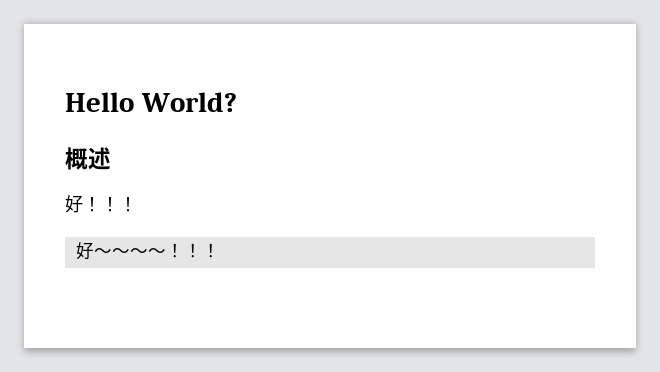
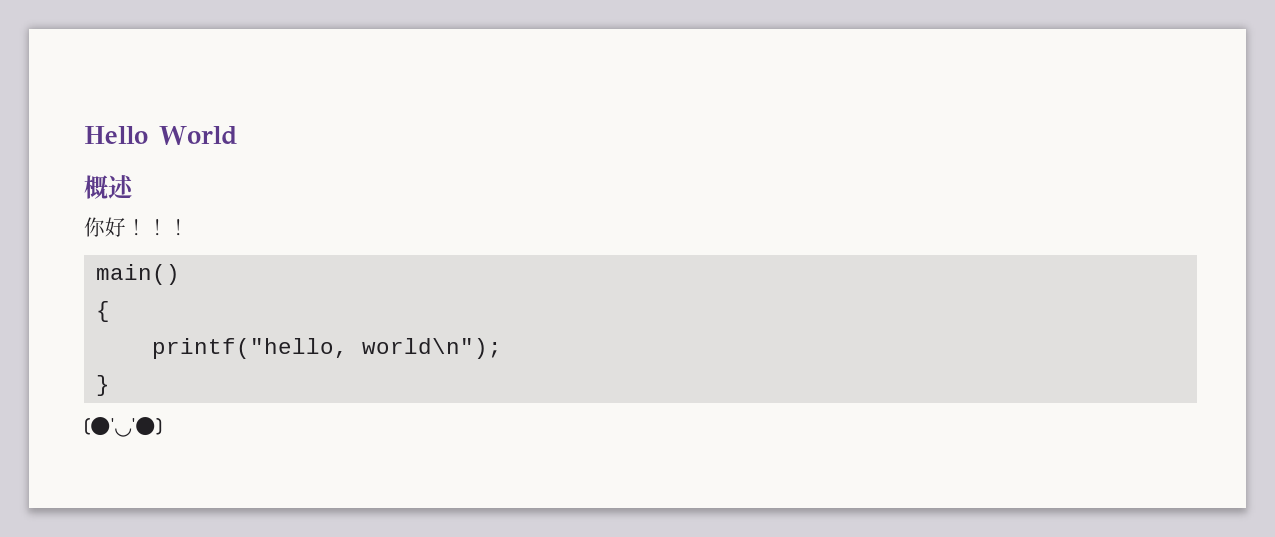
[140,92,237,112] World? -> [159,126,237,145] World
(111, 158) none -> [84,217,105,237] 你
[75,242,220,260] 好～～～～！！！ -> [96,264,181,285] [96,301,111,322] [152,338,503,359] [96,375,111,396] [84,417,162,437] main() // { // printf("hello, world\n"); // } // (●'◡'●)

